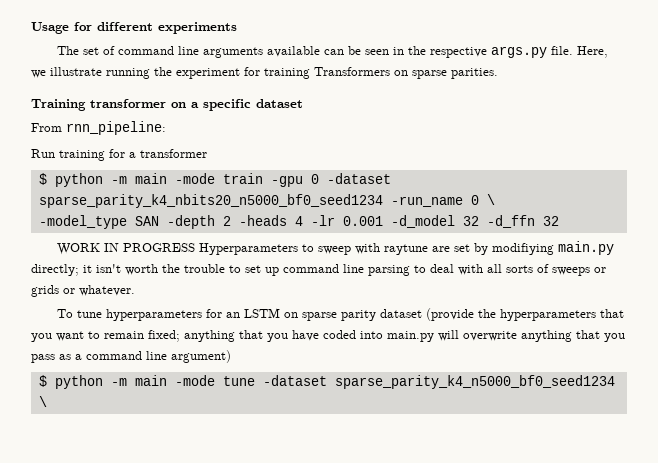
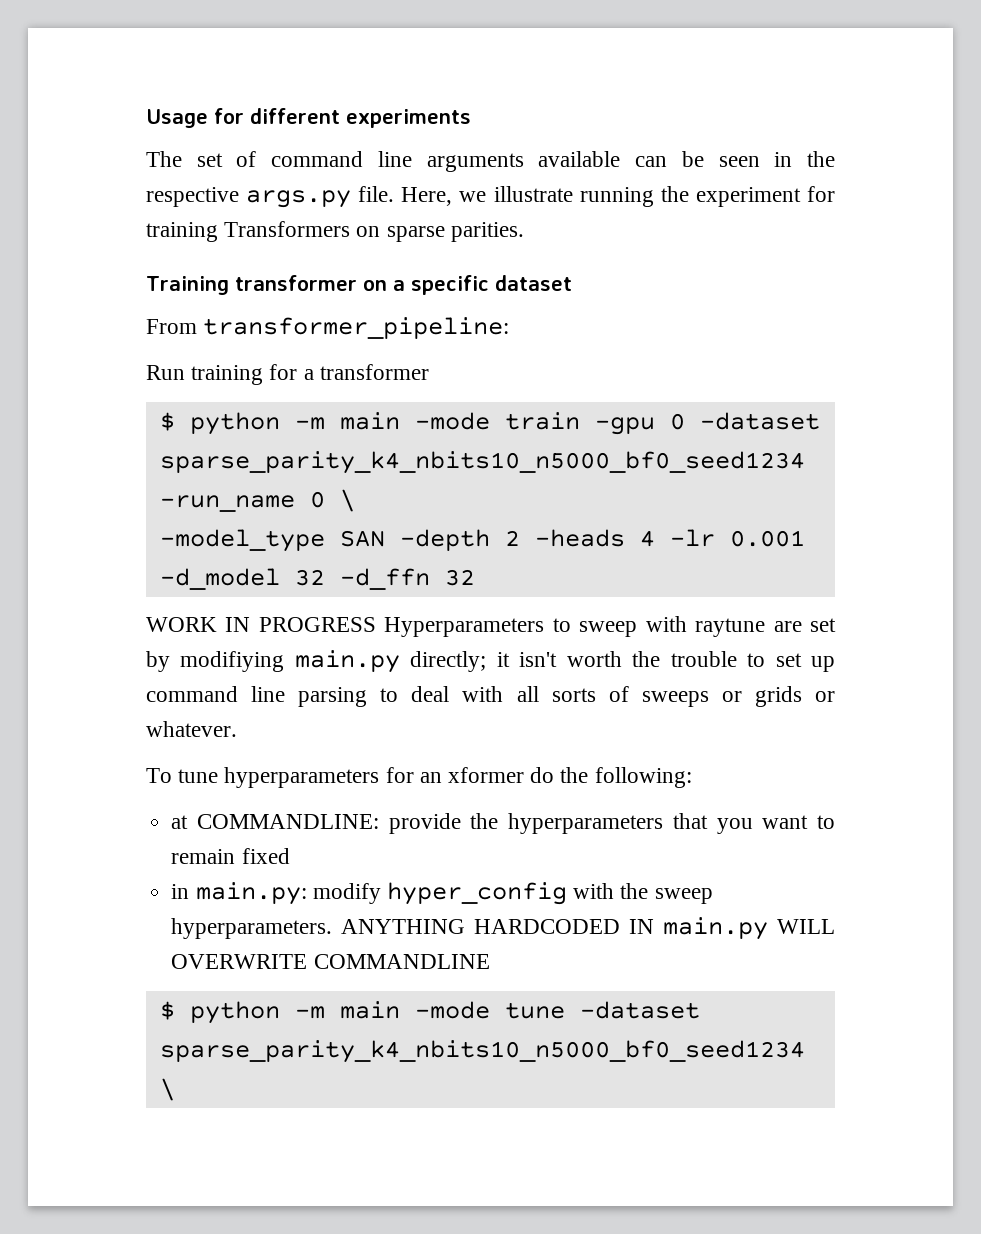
[66,121,166,135] rnn_pipeline: -> [203,317,510,339] transformer_pipeline:
[38,194,383,208] sparse_parity_k4_nbits20_n5000_bf0_seed1234 -> [159,451,805,474] sparse_parity_k4_nbits10_n5000_bf0_seed1234
[244,308,475,321] LSTM on sparse parity dataset (provide -> [448,767,692,788] [171,813,461,834] xformer do the following: // at COMMANDLINE: provide
[148,330,625,342] [31,350,231,363] fixed; anything that you have coded into main.py will overwrite anything that you pass as a command line argument) -> [241,848,290,864] [171,882,713,905] [171,917,835,940] [171,954,490,969] fixed // in main.py: modify hyper_config with the sweep hyperparameters. ANYTHING HARDCODED IN main.py WILL OVERWRITE COMMANDLINE
[334,375,615,389] sparse_parity_k4_n5000_bf0_seed1234 -> [159,1040,805,1063] sparse_parity_k4_nbits10_n5000_bf0_seed1234

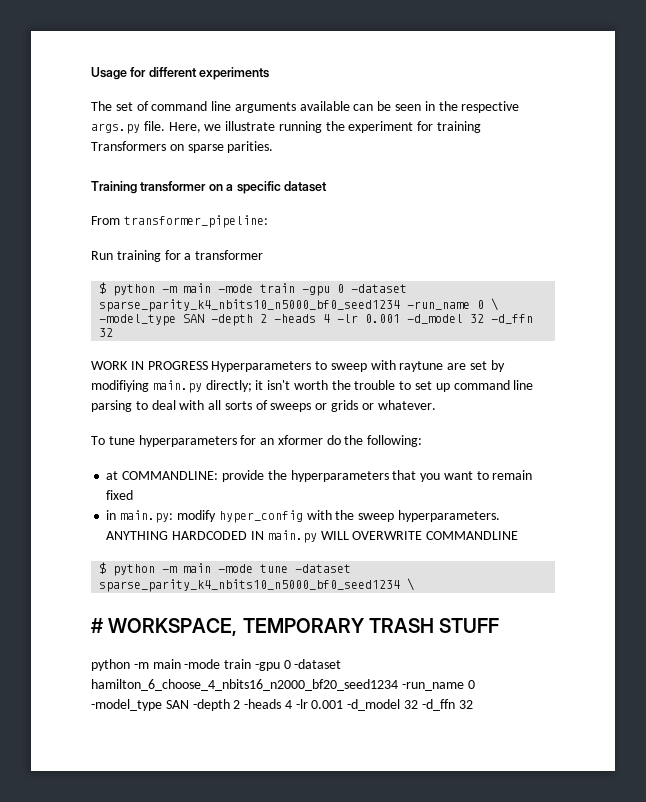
(175, 1089) none -> [91,618,500,636] [91,659,342,671] [91,679,475,691] [91,699,473,711] // # WORKSPACE, TEMPORARY TRASH STUFF // python -m main -mode train -gpu 0 -dataset hamilton_6_choose_4_nbits16_n2000_bf20_seed1234 -run_name 0 // -model_type SAN -depth 2 -heads 4 -lr 0.001 -d_model 32 -d_ffn 32

